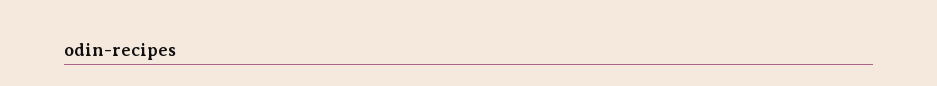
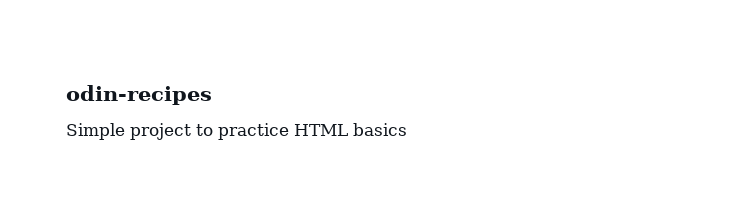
(176, 51) none -> [66,123,407,140] // Simple project to practice HTML basics

